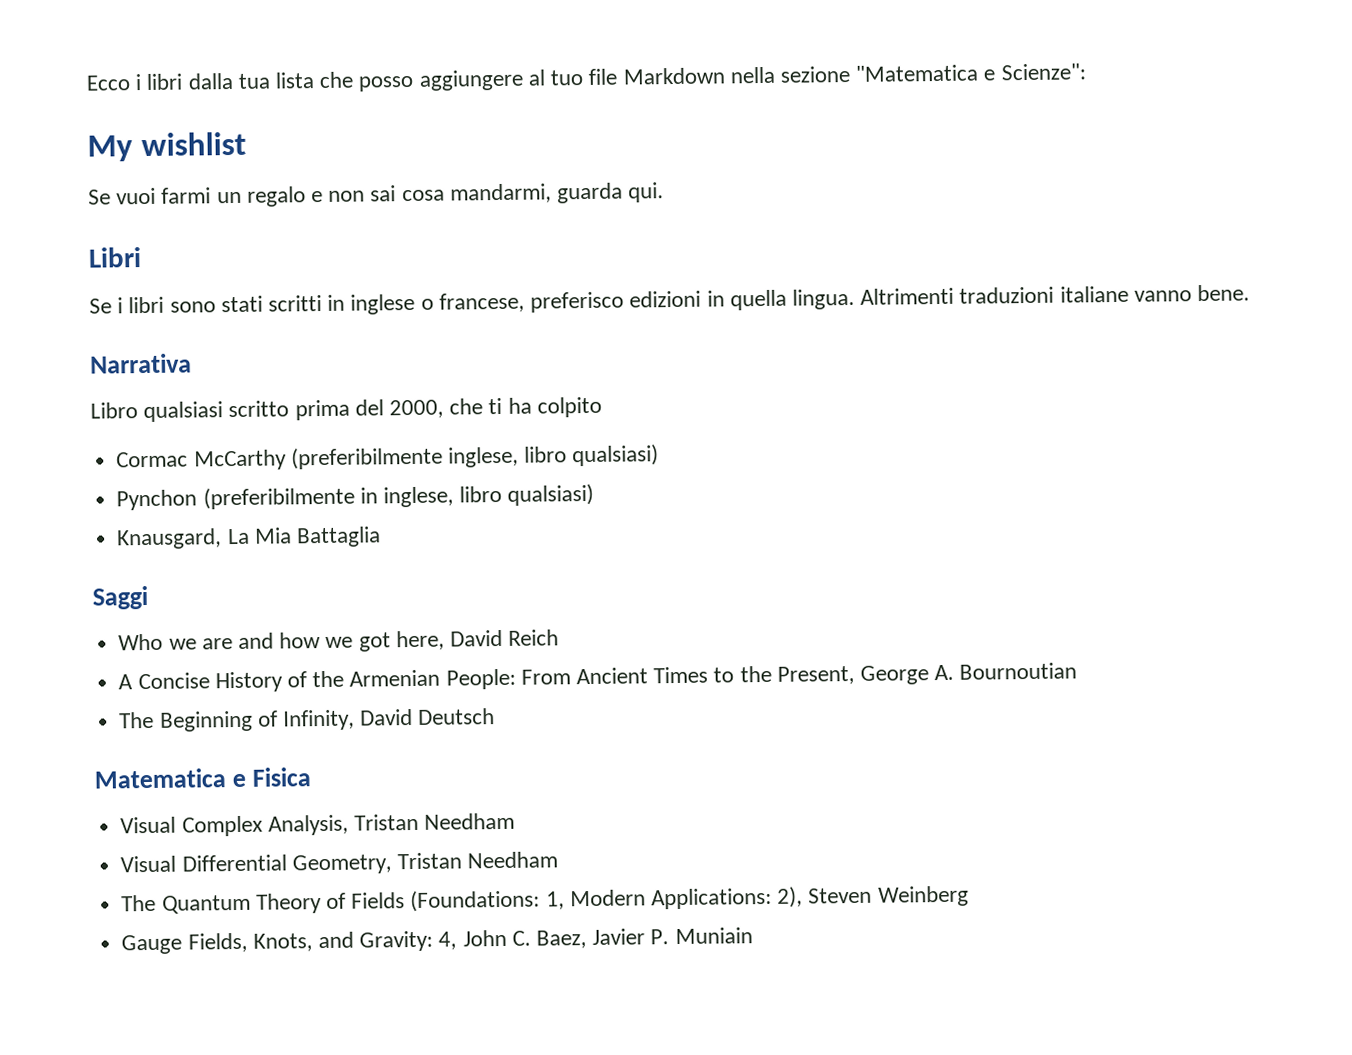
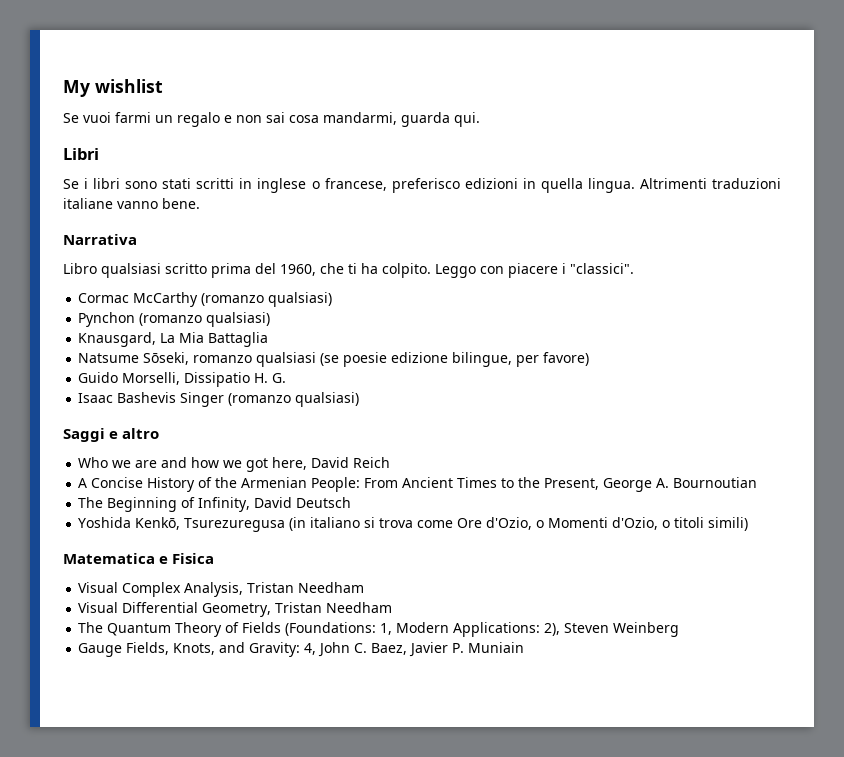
[86,63,1086,92] Ecco i libri dalla tua lista che posso aggiungere al tuo file Markdown nella sezione "Matematica e Scienze": // -> (63, 88) none
[389,399,445,419] 2000, -> [280,264,316,276] 1960,
[536,396,602,418] colpito -> [382,263,634,278] colpito. Leggo con piacere i "classici".
[290,446,568,470] (preferibilmente inglese, libro -> [201,293,265,306] (romanzo
[202,485,503,510] (preferibilmente in inglese, libro -> [139,313,203,326] (romanzo
(381, 537) none -> [78,352,590,367] [78,372,287,387] [78,392,360,407] // Natsume Sōseki, romanzo qualsiasi (se poesie edizione bilingue, per favore) // Guido Morselli, Dissipatio H. G. // Isaac Bashevis Singer (romanzo qualsiasi)
(148, 597) none -> [109,428,160,439] e altro
(496, 716) none -> [78,517,749,532] // Yoshida Kenkō, Tsurezuregusa (in italiano si trova come Ore d'Ozio, o Momenti d'Ozio, o titoli simili)

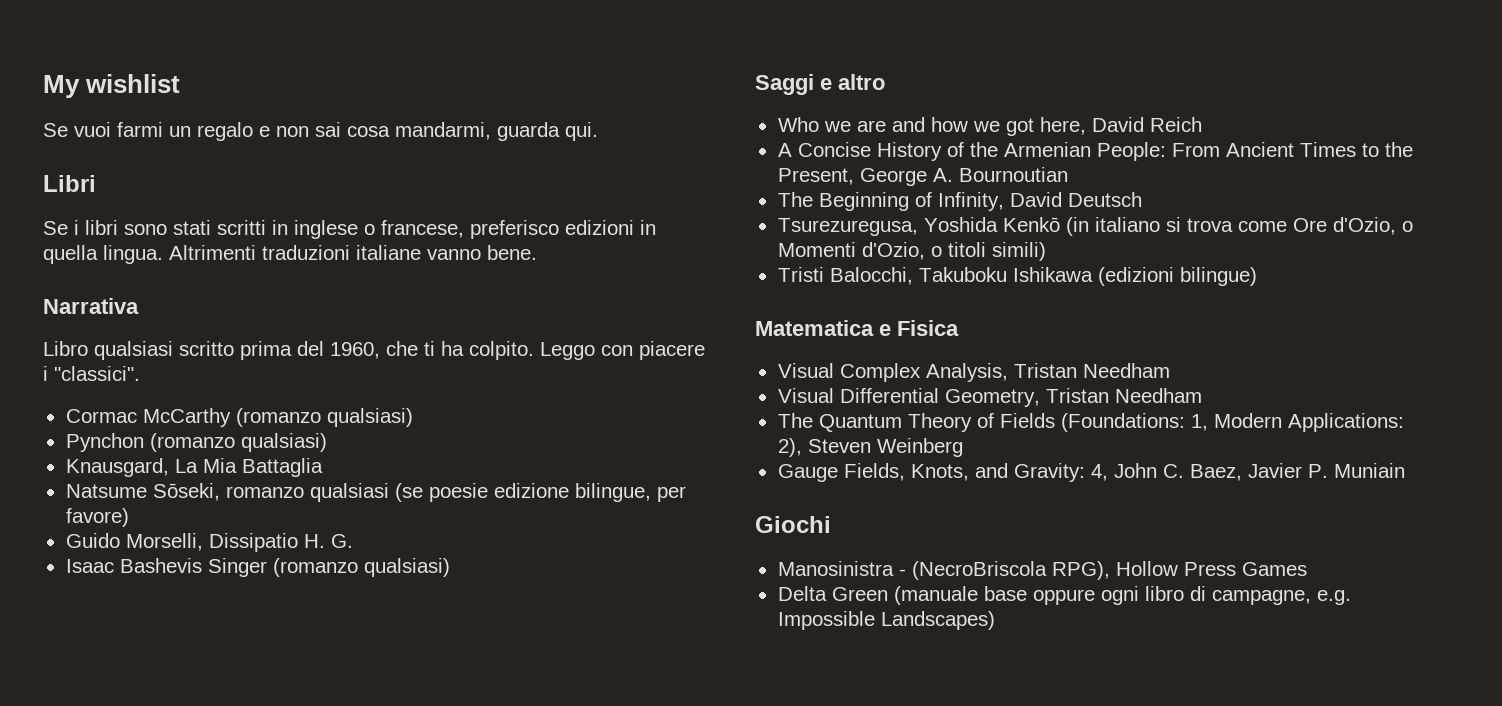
[78,517,286,532] Yoshida Kenkō, Tsurezuregusa -> [777,217,1060,236] Tsurezuregusa, Yoshida Kenkō
(749, 524) none -> [777,267,1257,286] // Tristi Balocchi, Takuboku Ishikawa (edizioni bilingue)
(525, 647) none -> [755,516,831,533] [777,561,1307,580] [777,586,1351,605] [777,611,995,630] // Giochi // Manosinistra - (NecroBriscola RPG), Hollow Press Games // Delta Green (manuale base oppure ogni libro di campagne, e.g. Impossible Landscapes)

